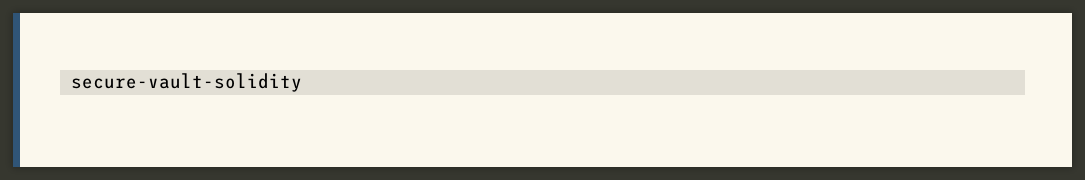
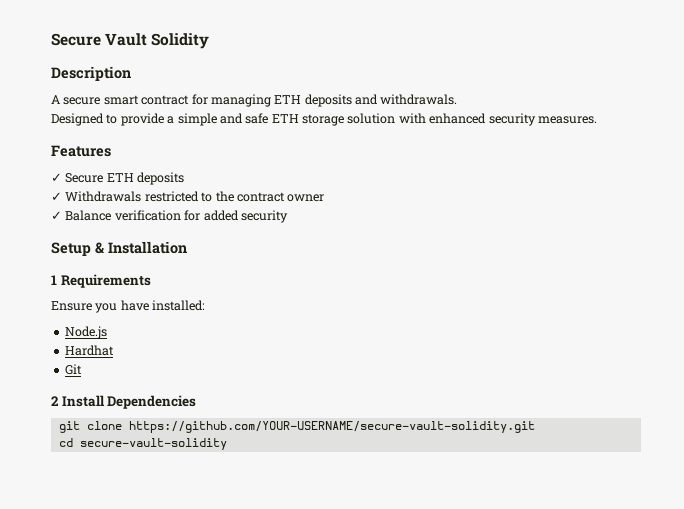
(71, 82) none -> [51,33,210,49] [51,66,131,81] [51,94,458,107] [51,113,597,126] [51,145,111,157] [51,172,185,185] [51,191,325,202] [51,210,288,223] [51,241,187,256] [51,274,151,288] [51,300,206,313] [64,326,107,339] [64,345,114,356] [64,364,82,375] [51,395,197,409] [58,421,535,433] [58,438,73,447] Secure Vault Solidity // Description // A secure smart contract for managing ETH deposits and withdrawals. // Designed to provide a simple and safe ETH storage solution with enhanced security measures. // Features // ✓ Secure ETH deposits // ✓ Withdrawals restricted to the contract owner // ✓ Balance verification for added security // Setup & Installation // 1 Requirements // Ensure you have installed: // Node.js // Hardhat // Git // 2 Install Dependencies // git clone https://github.com/YOUR-USERNAME/secure-vault-solidity.git // cd

